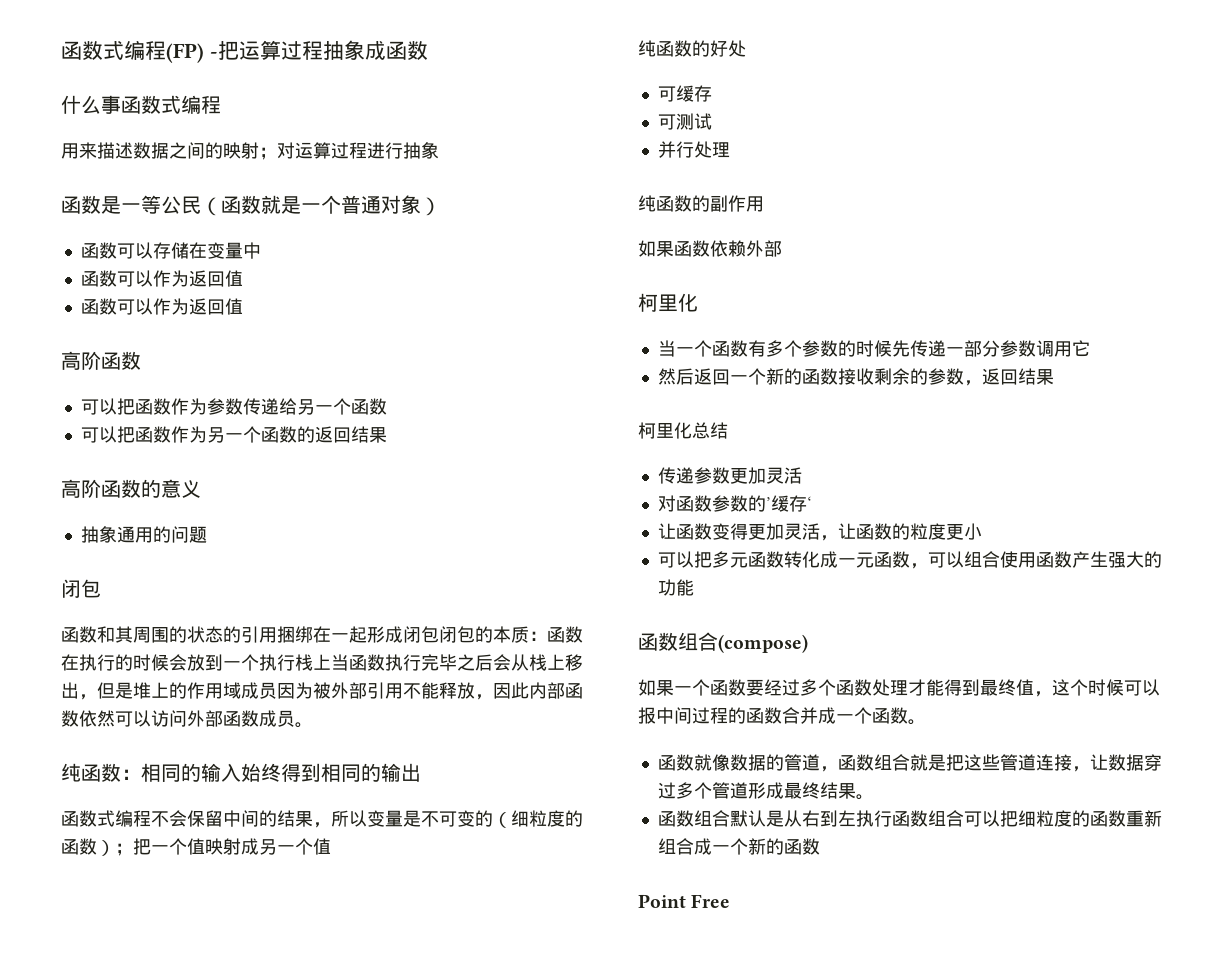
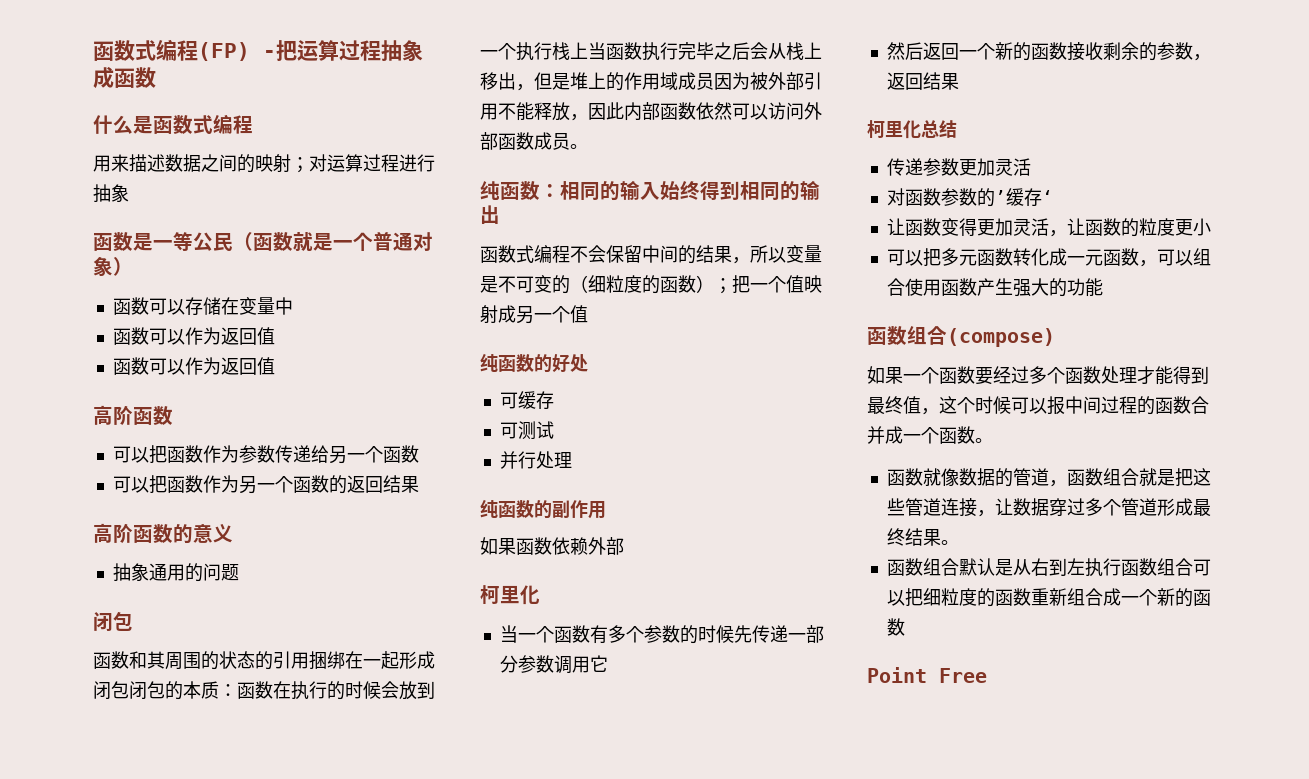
[101,95,121,114] 事 -> [133,116,153,134] 是

